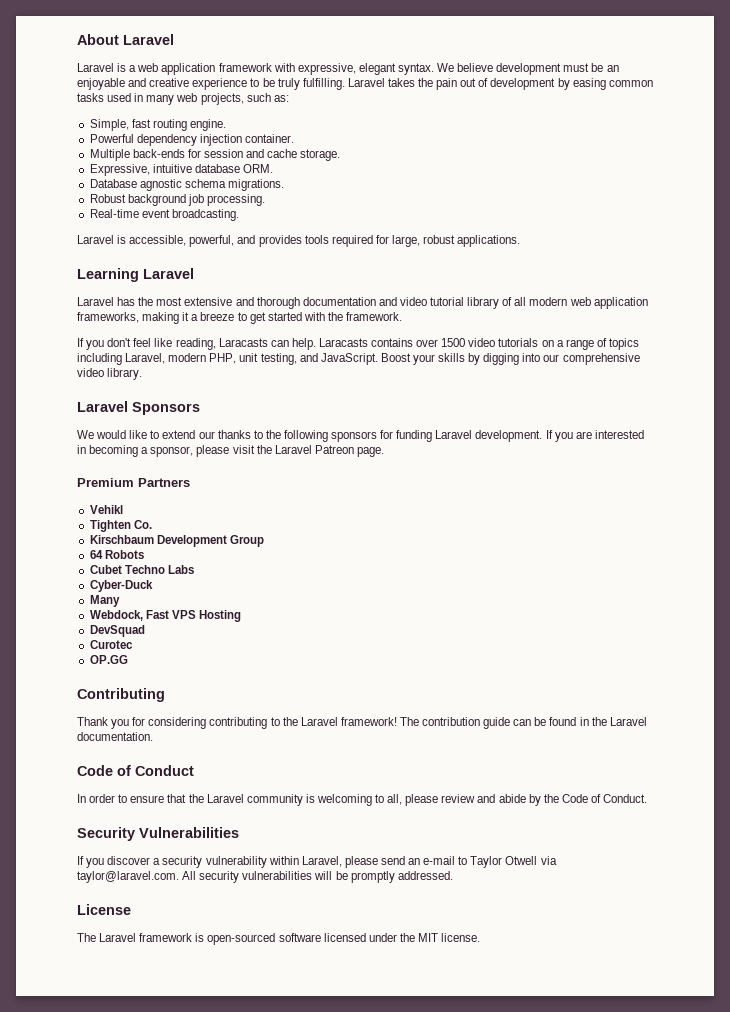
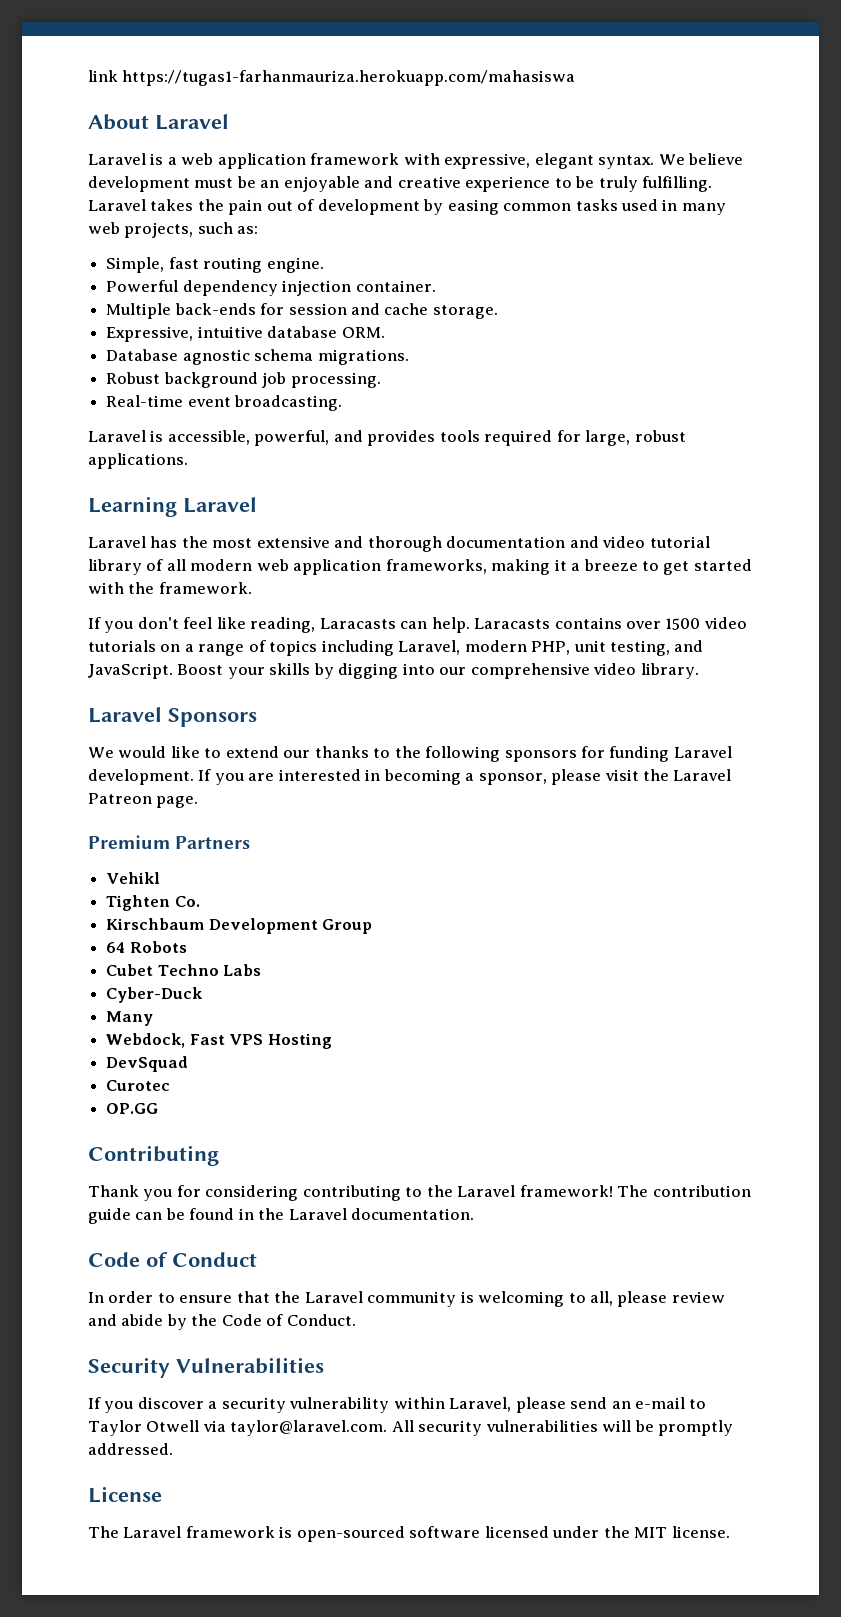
(77, 39) none -> [88,70,576,86] link https://tugas1-farhanmauriza.herokuapp.com/mahasiswa //

